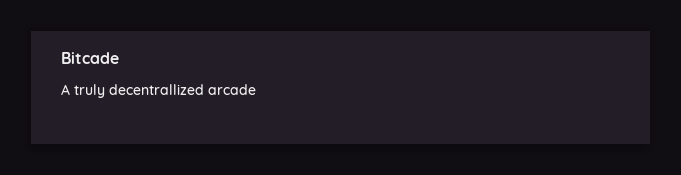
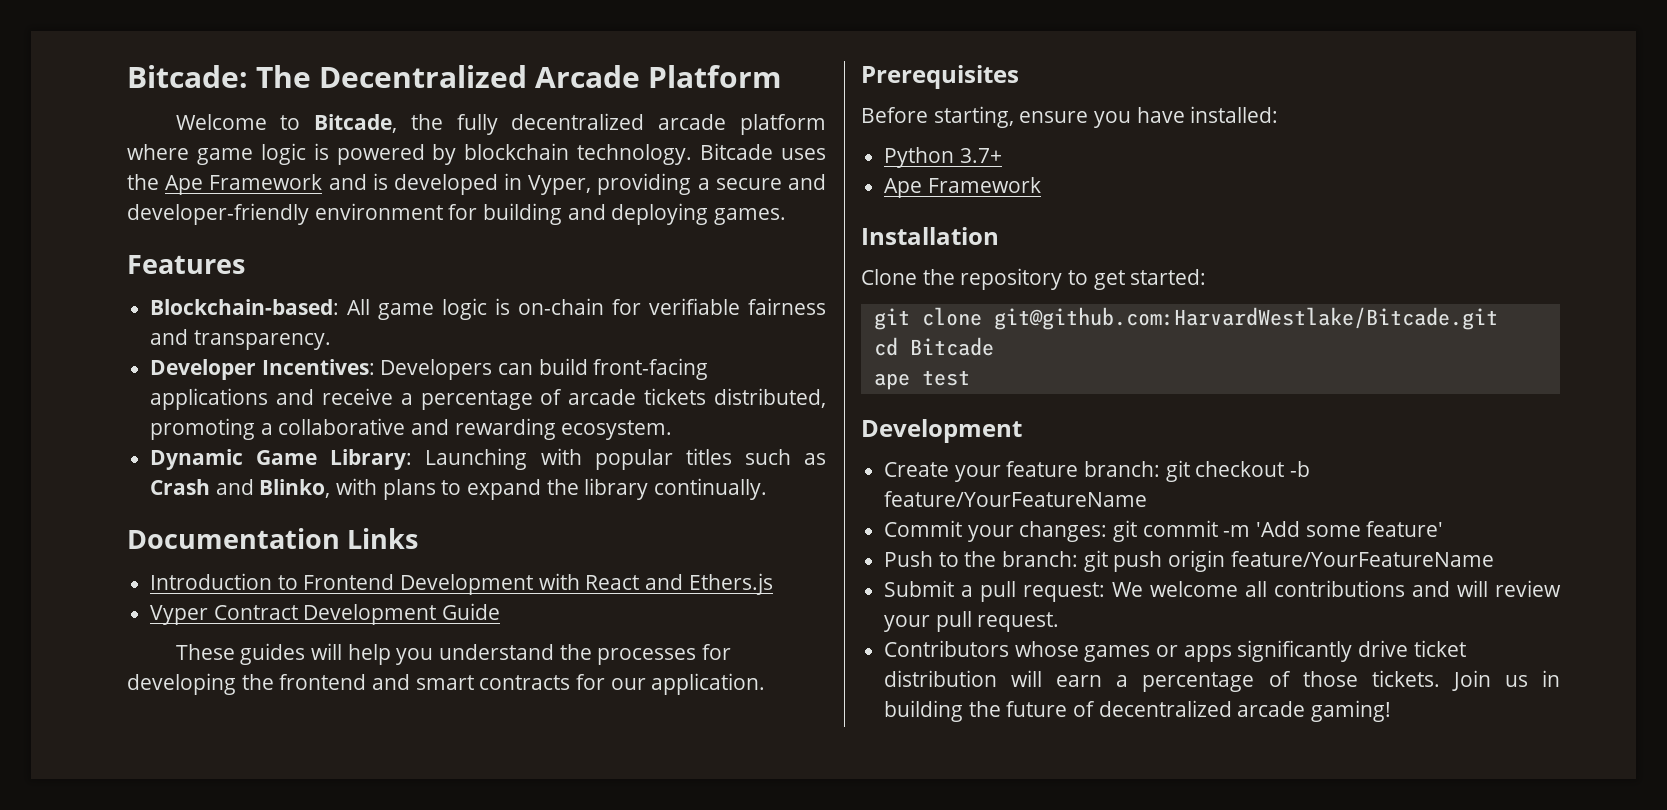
[61,52,119,64] [61,84,256,98] Bitcade // A truly decentrallized arcade -> [127,65,781,88] [175,113,826,135] [127,143,826,165] [127,173,826,195] [127,203,787,225] [127,255,245,274] [150,298,826,320] [150,329,331,350] [150,358,709,380] [150,388,826,410] [150,418,673,440] [150,448,826,470] [150,478,768,500] [127,528,419,549] [150,573,773,595] [150,603,501,625] [175,643,732,665] [127,673,766,695] [861,65,1019,89] [861,106,1279,128] [884,147,1002,168] [884,177,1041,198] [861,227,999,245] [861,268,1207,290] [873,307,1498,330] [873,337,994,356] [873,370,970,390] [861,419,1022,443] [884,460,1311,482] [884,491,1148,507] [884,520,1444,542] [884,550,1494,572] [884,580,1561,602] [884,611,1060,632] [884,640,1466,662] [884,670,1560,692] [884,700,1392,722] Bitcade: The Decentralized Arcade Platform // Welcome to Bitcade, the fully decentralized arcade platform where game logic is powered by blockchain technology. Bitcade uses the Ape Framework and is developed in Vyper, providing a secure and developer-friendly environment for building and deploying games. // Features // Blockchain-based: All game logic is on-chain for verifiable fairness and transparency. // Developer Incentives: Developers can build front-facing applications and receive a percentage of arcade tickets distributed, promoting a collaborative and rewarding ecosystem. // Dynamic Game Library: Launching with popular titles such as Crash and Blinko, with plans to expand the library continually. // Documentation Links // Introduction to Frontend Development with React and Ethers.js // Vyper Contract Development Guide // These guides will help you understand the processes for developing the frontend and smart contracts for our application. // Prerequisites // Before starting, ensure you have installed: // Python 3.7+ // Ape Framework // Installation // Clone the repository to get started: // git clone git@github.com:HarvardWestlake/Bitcade.git // cd Bitcade // ape test // Development // Create your feature branch: git checkout -b feature/YourFeatureName // Commit your changes: git commit -m 'Add some feature' // Push to the branch: git push origin feature/YourFeatureName // Submit a pull request: We welcome all contributions and will review your pull request. // Contributors whose games or apps significantly drive ticket distribution will earn a percentage of those tickets. Join us in building the future of decentralized arcade gaming!

